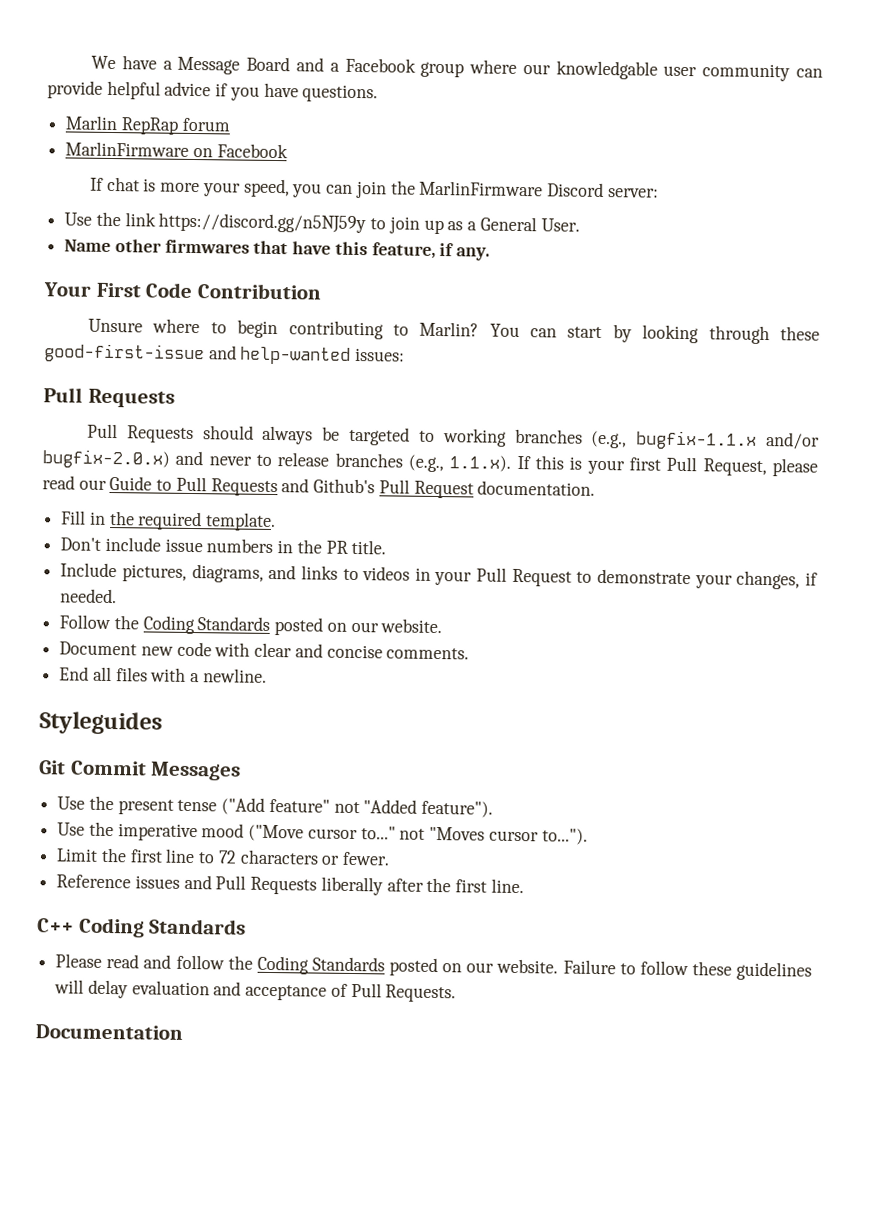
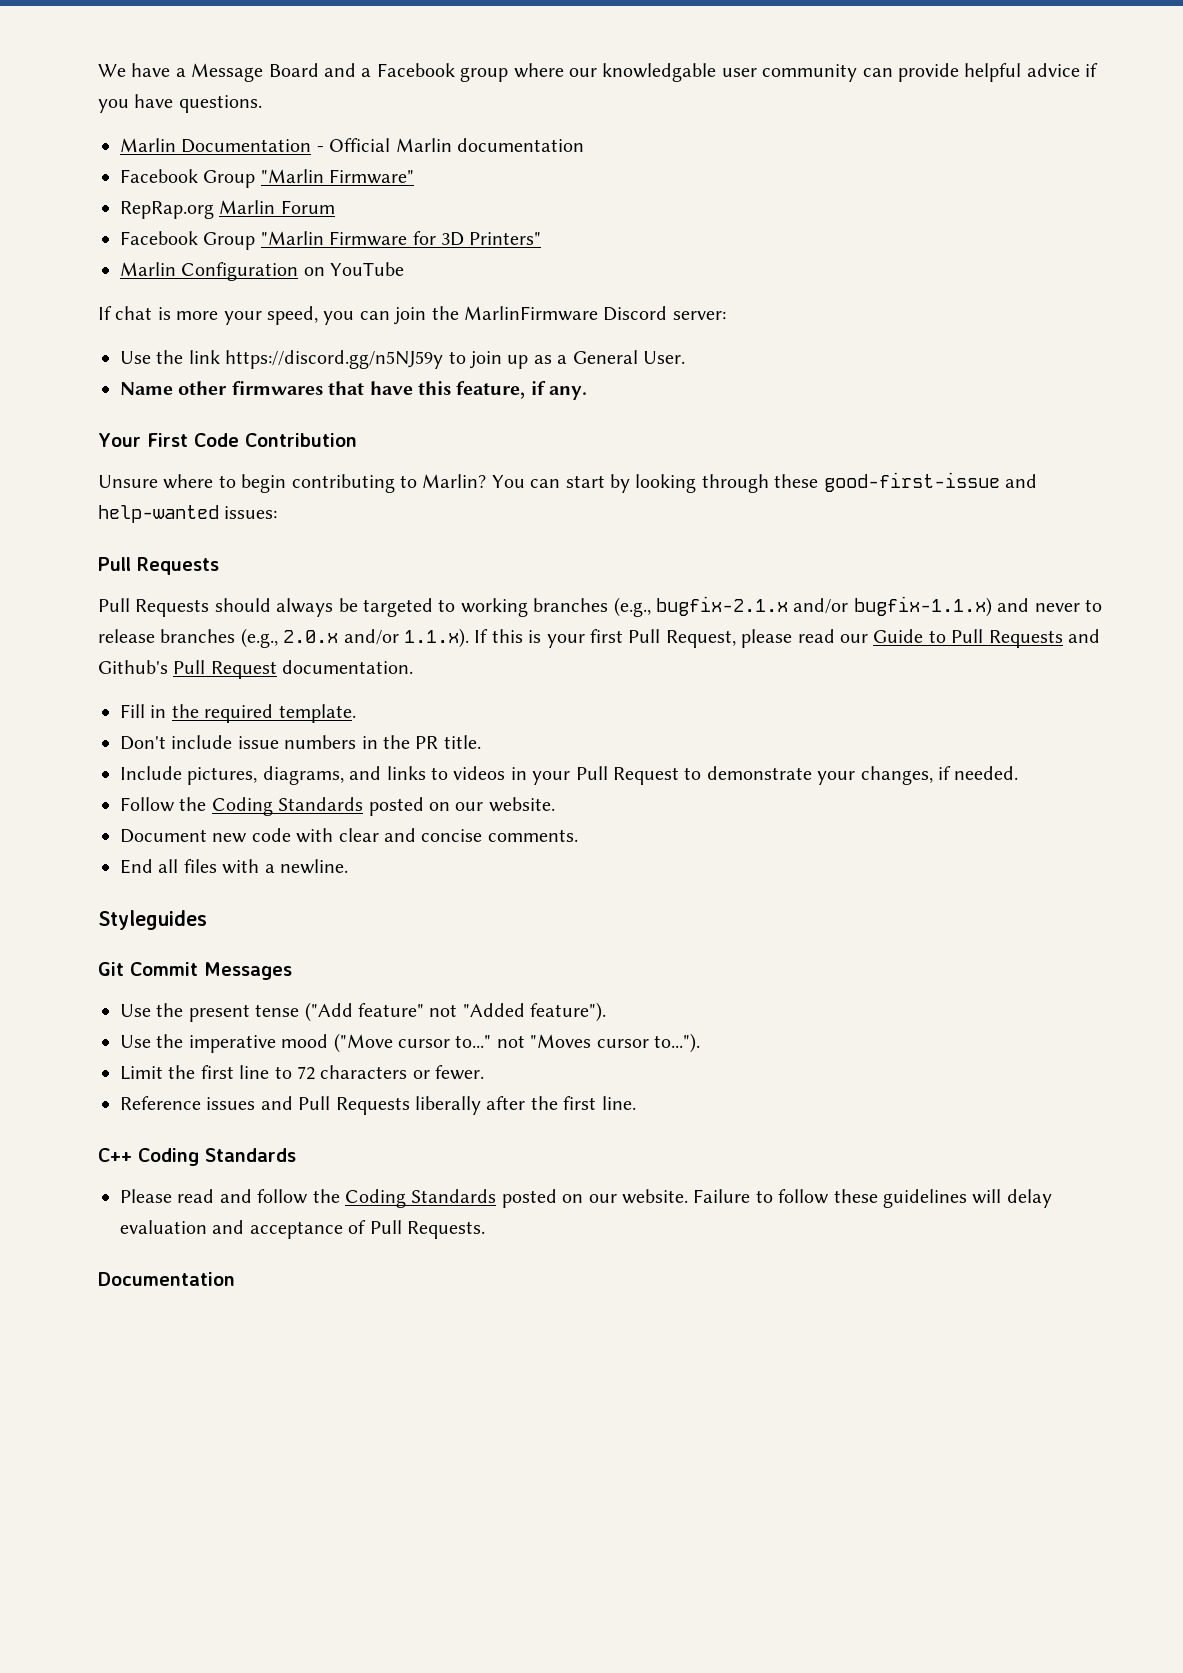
[120,117,231,135] [65,141,288,159] RepRap forum // MarlinFirmware on Facebook -> [181,138,584,153] [120,169,415,188] [120,200,335,219] [120,231,542,250] [120,262,405,281] Documentation - Official Marlin documentation // Facebook Group "Marlin Firmware" // RepRap.org Marlin Forum // Facebook Group "Marlin Firmware for 3D Printers" // Marlin Configuration on YouTube
[636,430,821,450] [42,449,170,469] bugfix-1.1.x and/or bugfix-2.0.x) -> [655,596,992,617] bugfix-2.1.x and/or bugfix-1.1.x)
(444, 463) none -> [283,629,399,645] 2.0.x and/or

